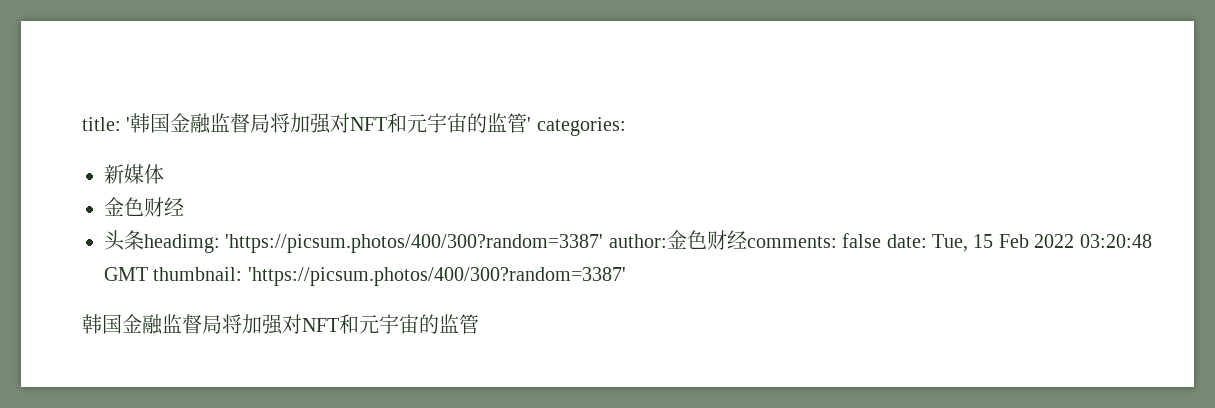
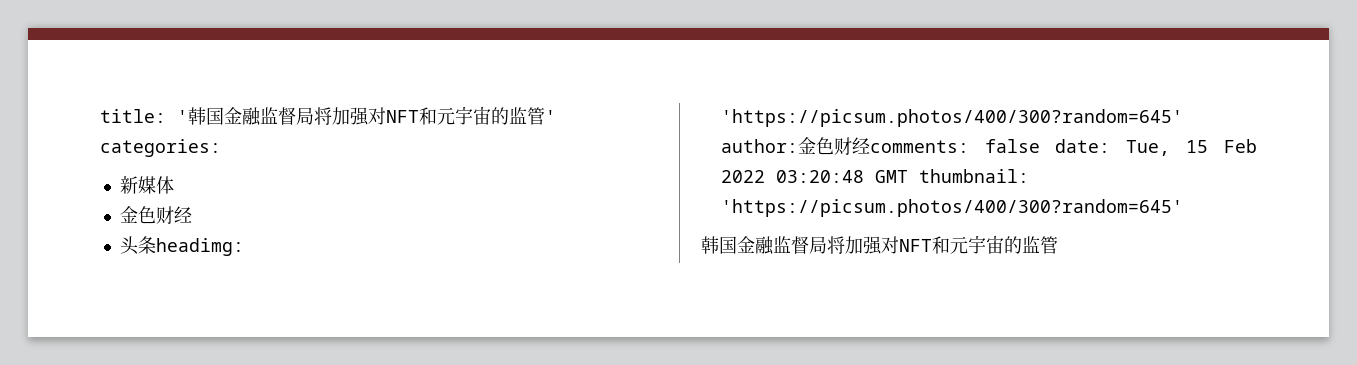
[225,234,604,253] 'https://picsum.photos/400/300?random=3387' -> [720,109,1183,127] 'https://picsum.photos/400/300?random=645'
[247,267,626,286] 'https://picsum.photos/400/300?random=3387' -> [720,199,1183,217] 'https://picsum.photos/400/300?random=645'

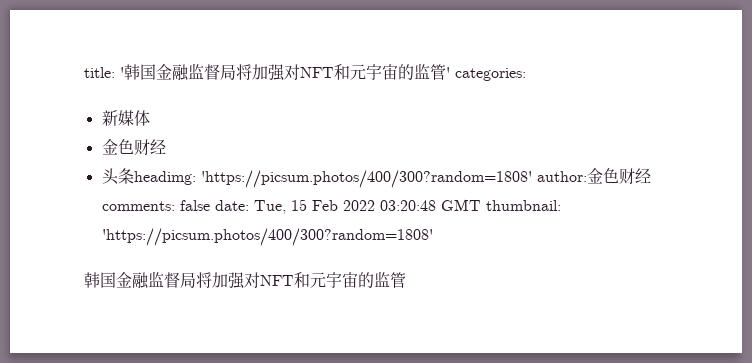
[720,109,1183,127] 'https://picsum.photos/400/300?random=645' -> [200,170,532,188] 'https://picsum.photos/400/300?random=1808'
[720,199,1183,217] 'https://picsum.photos/400/300?random=645' -> [101,228,433,246] 'https://picsum.photos/400/300?random=1808'

